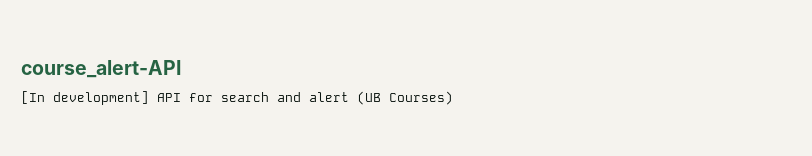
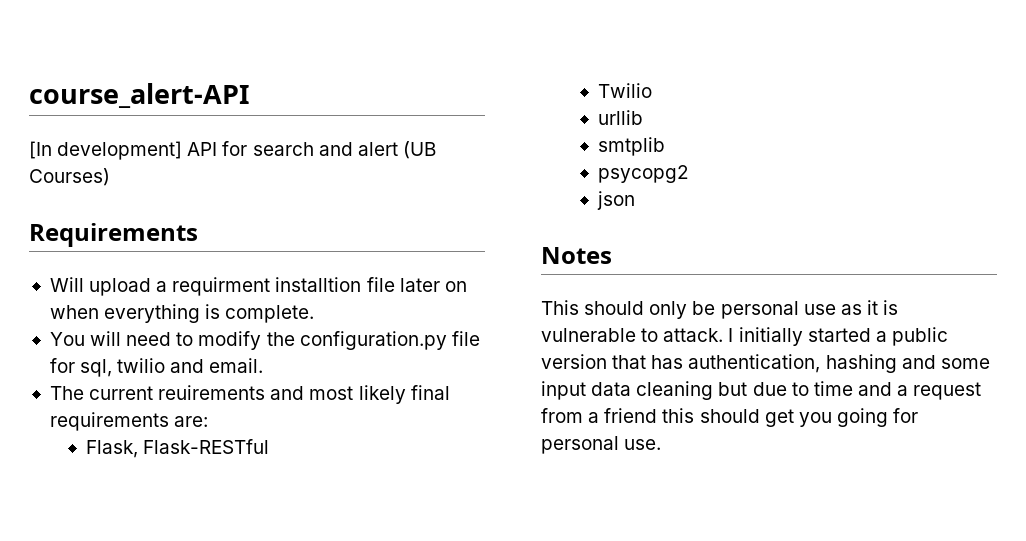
(453, 98) none -> [29,223,198,247] [49,277,467,296] [49,304,315,323] [49,331,480,350] [49,358,264,377] [49,385,450,404] [49,412,209,431] [86,439,270,458] [598,83,653,98] [598,110,644,125] [598,137,666,156] [598,165,690,183] [597,191,636,210] [541,247,612,264] [541,300,899,319] [541,327,948,346] [541,354,990,373] [541,381,982,400] [541,408,919,427] [541,436,662,454] // Requirements // Will upload a requirment installtion file later on when everything is complete. // You will need to modify the configuration.py file for sql, twilio and email. // The current reuirements and most likely final requirements are: // Flask, Flask-RESTful // Twilio // urllib // smtplib // psycopg2 // json // Notes // This should only be personal use as it is vulnerable to attack. I initially started a public version that has authentication, hashing and some input data cleaning but due to time and a request from a friend this should get you going for personal use.

